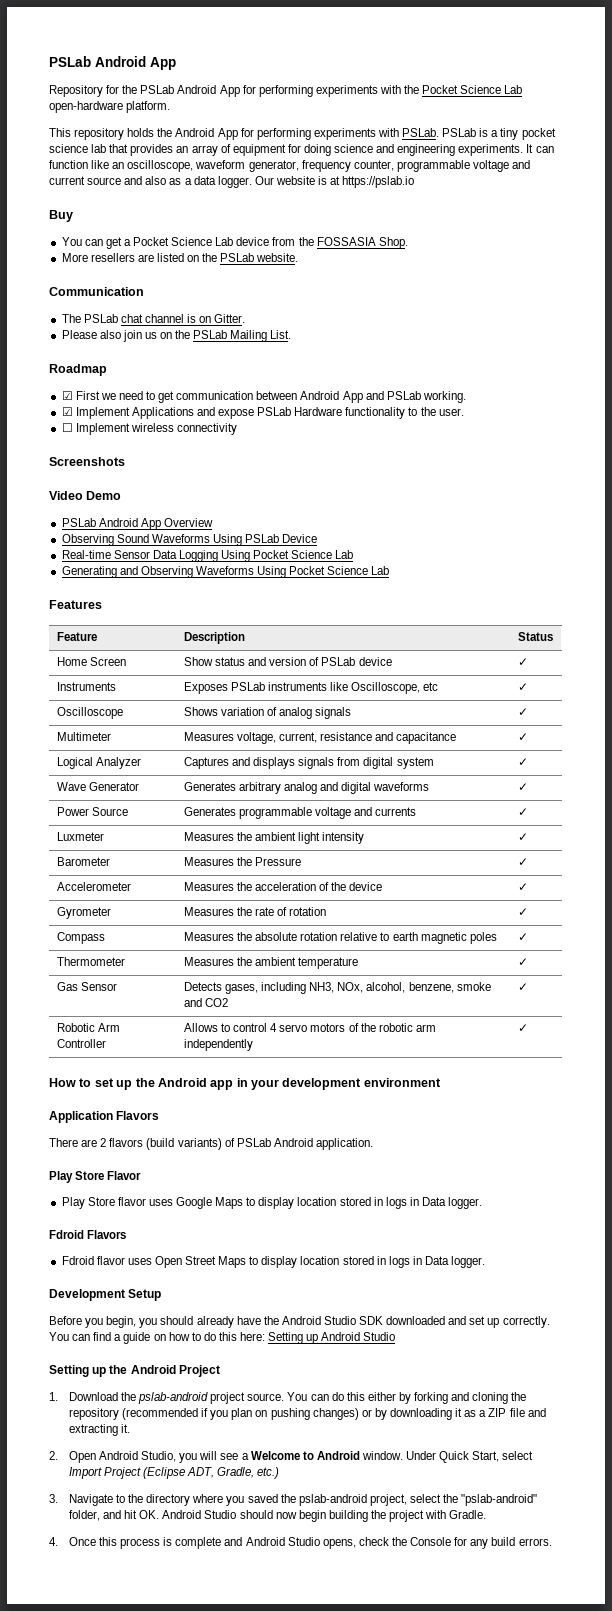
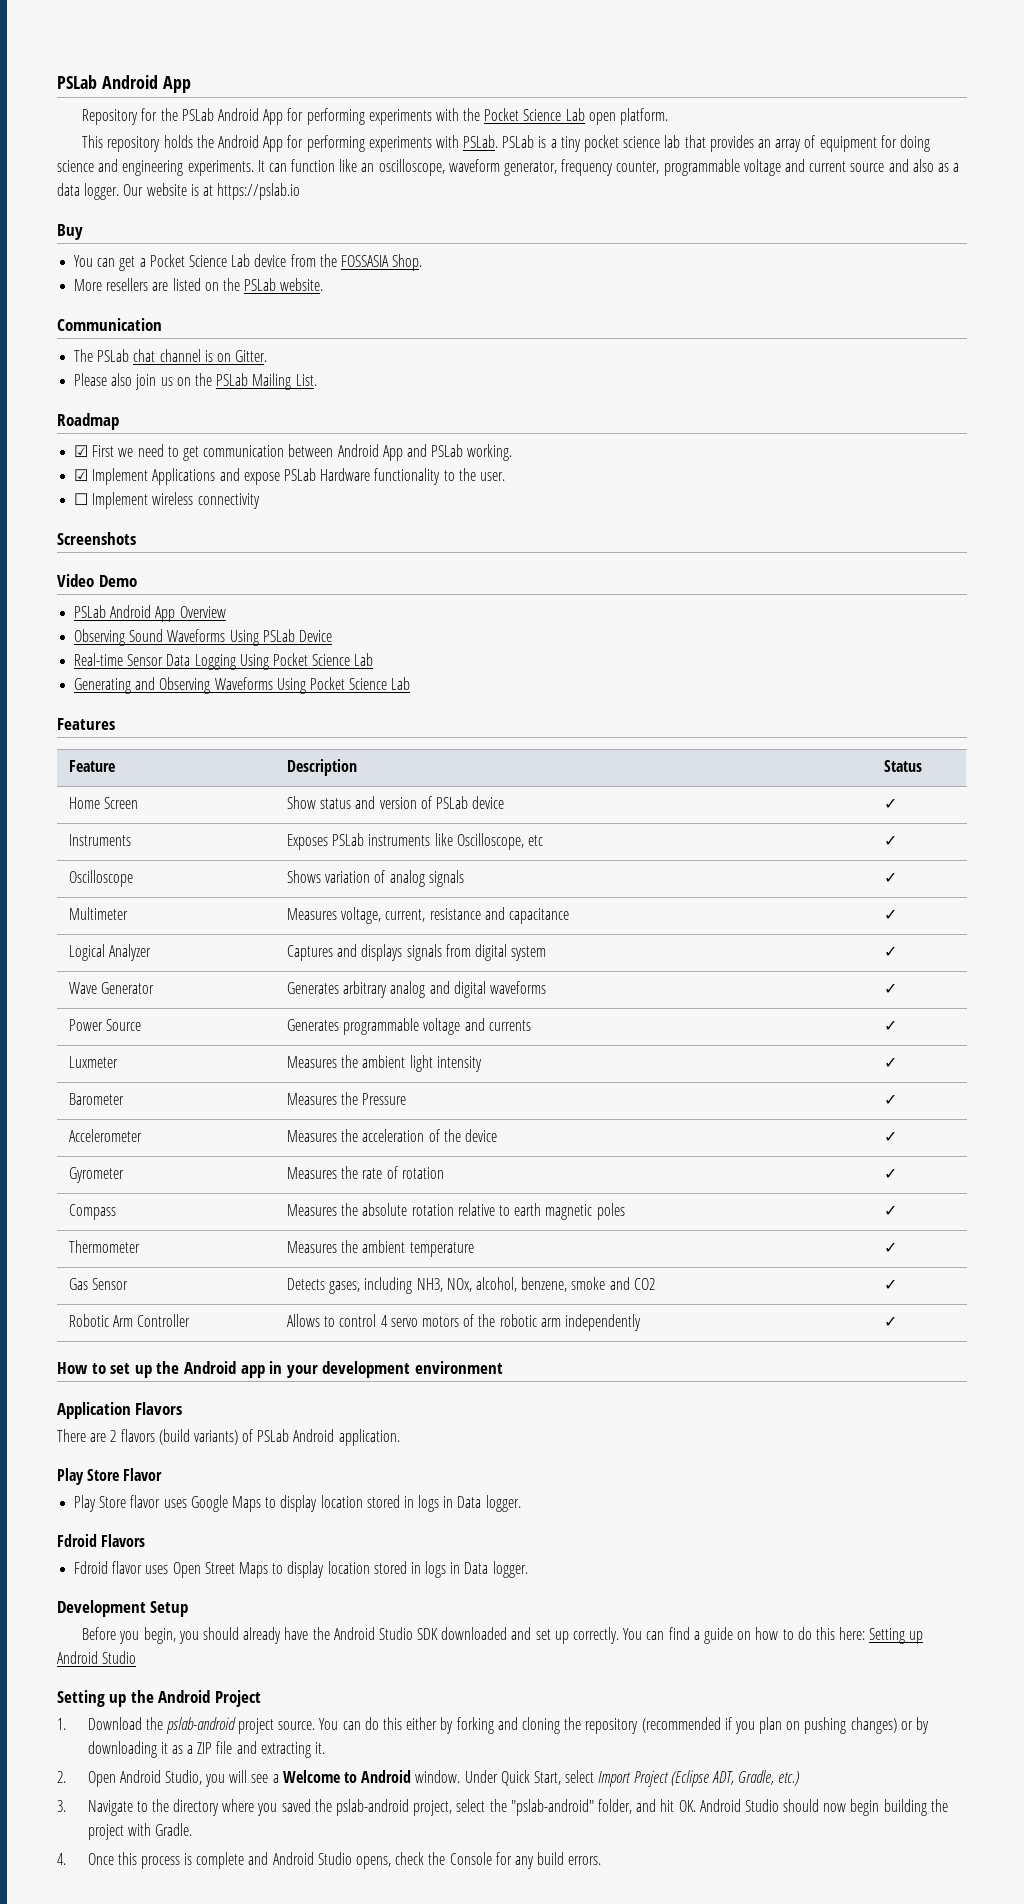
[49,101,123,113] open-hardware -> [588,112,616,125] open

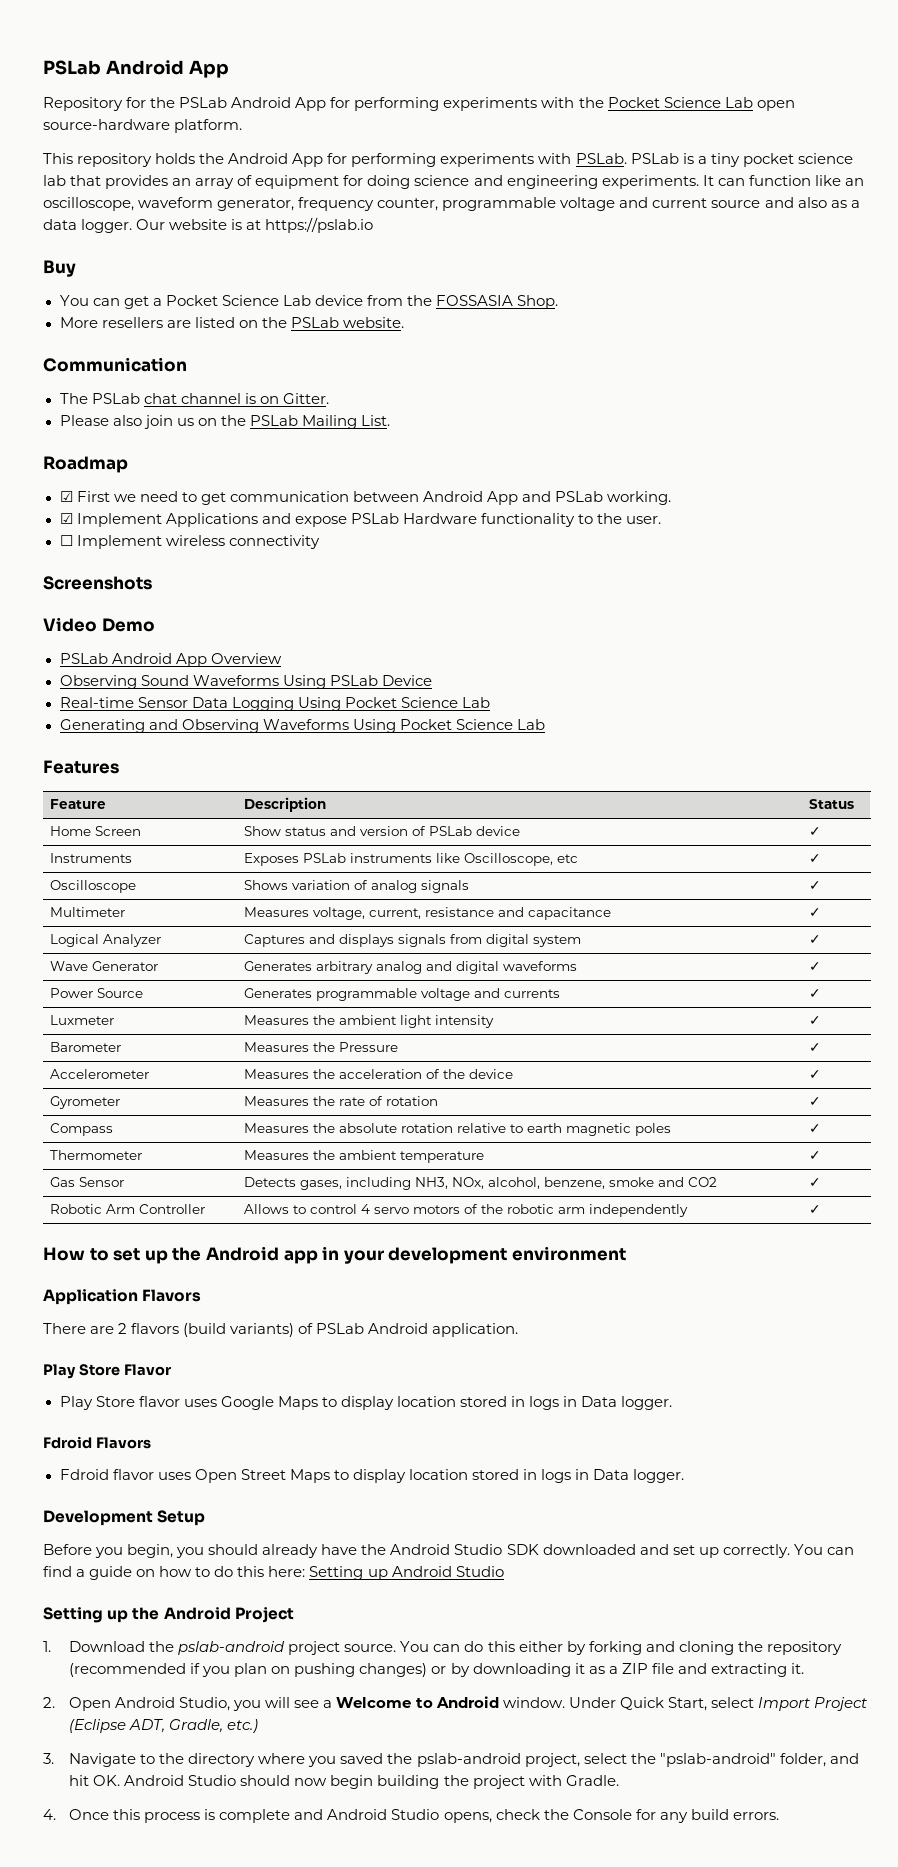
(616, 118) none -> [43,119,170,130] source-hardware

